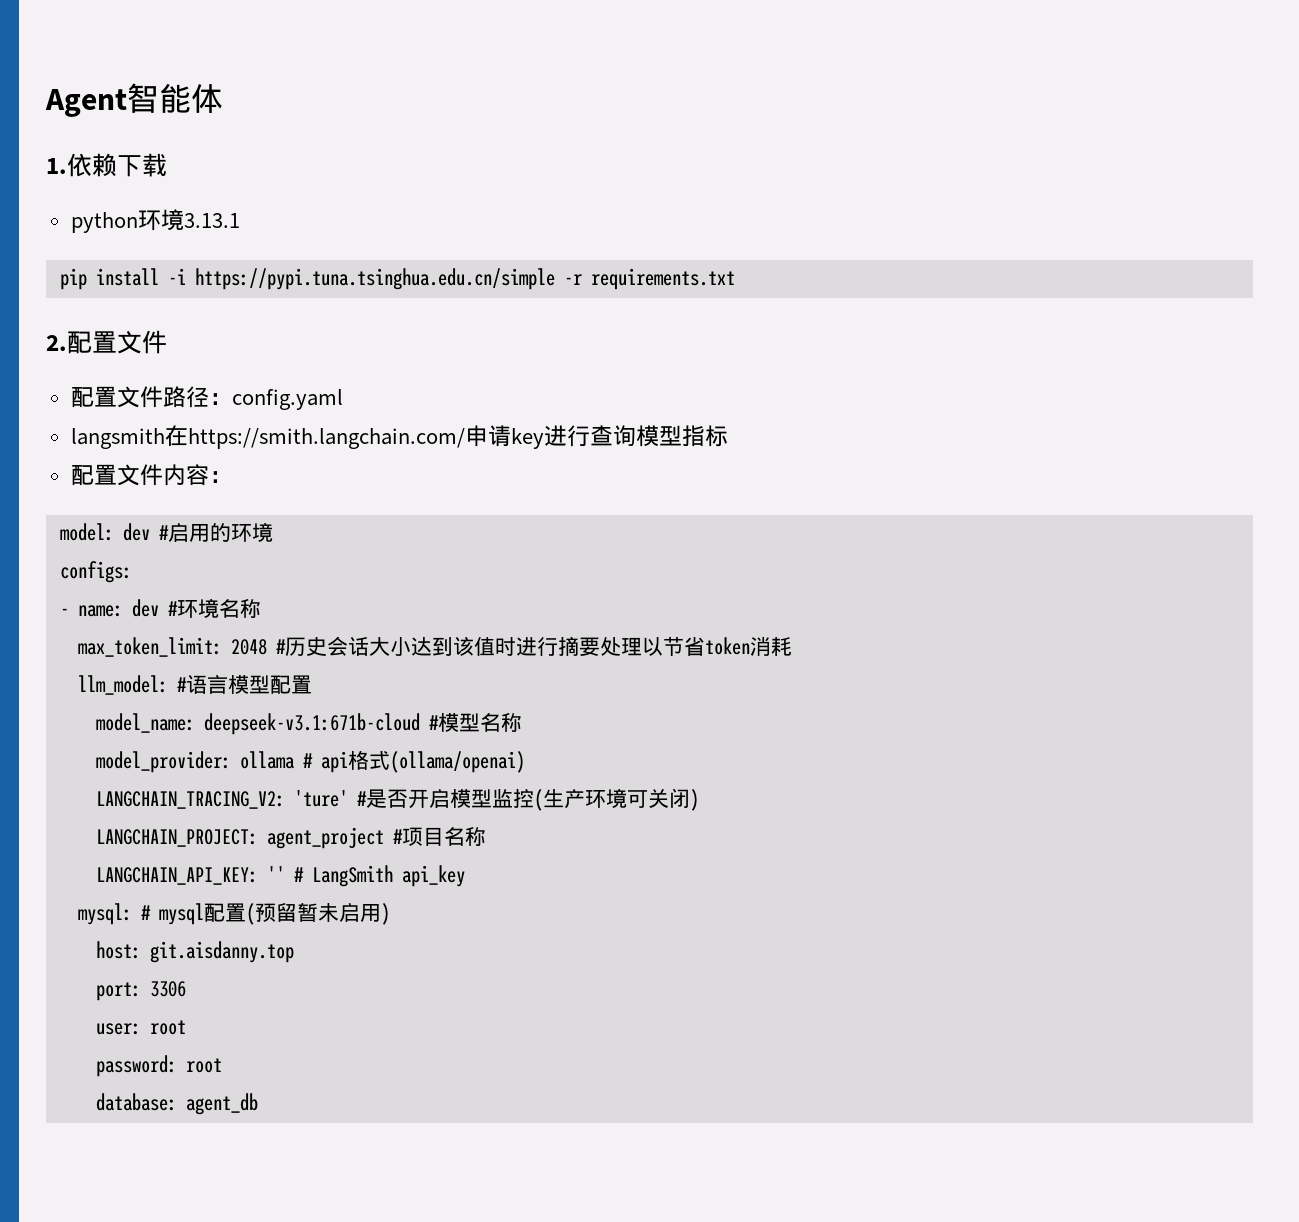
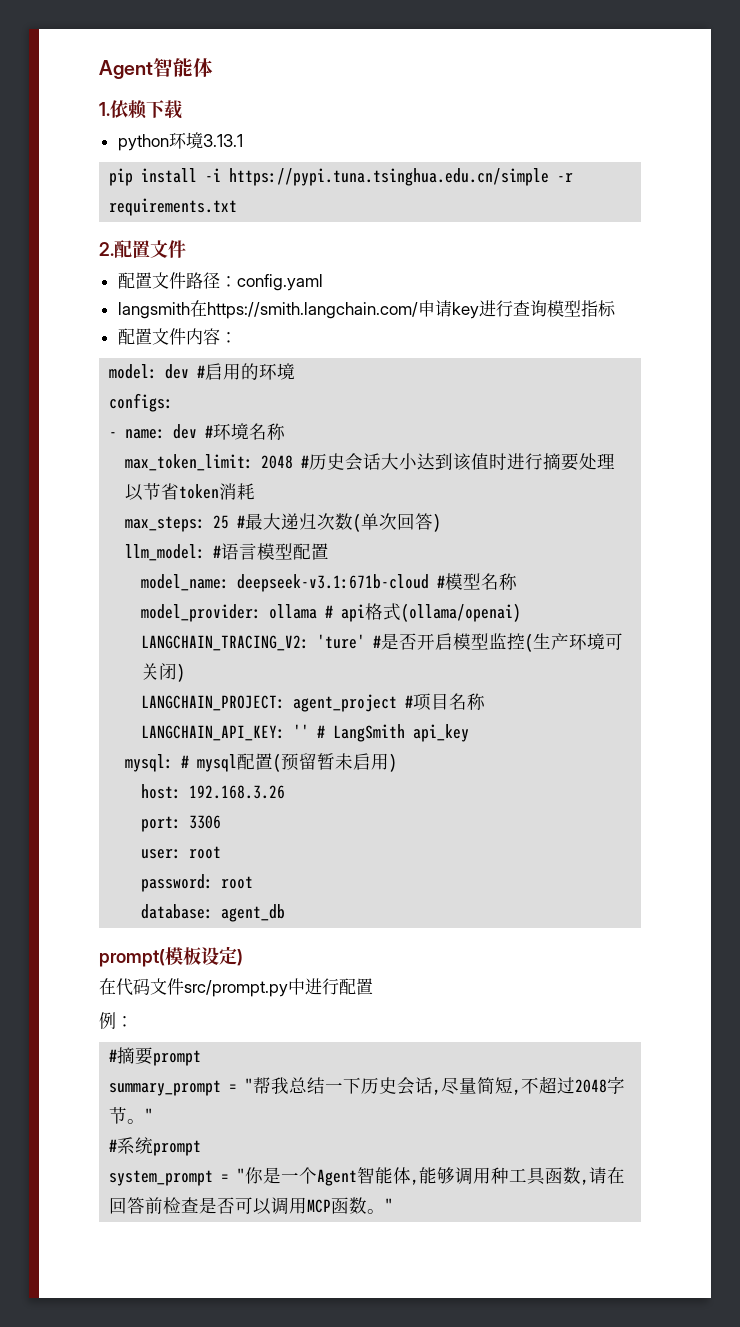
(792, 646) none -> [125,513,442,532] // max_steps: 25 #最大递归次数(单次回答)
[149,941,294,963] git.aisdanny.top -> [189,785,286,799] 192.168.3.26
(258, 1104) none -> [99,946,243,967] [99,978,373,997] [99,1012,133,1029] [109,1047,202,1066] [109,1076,626,1096] [109,1107,154,1124] [109,1137,202,1156] [109,1167,626,1186] [109,1197,394,1215] // prompt(模板设定) // 在代码文件src/prompt.py中进行配置 // 例： // #摘要prompt // summary_prompt = "帮我总结一下历史会话,尽量简短,不超过2048字节。" // #系统prompt // system_prompt = "你是一个Agent智能体,能够调用种工具函数,请在回答前检查是否可以调用MCP函数。"

